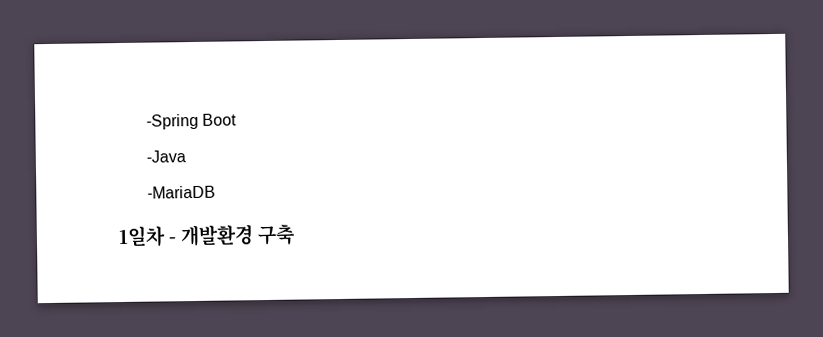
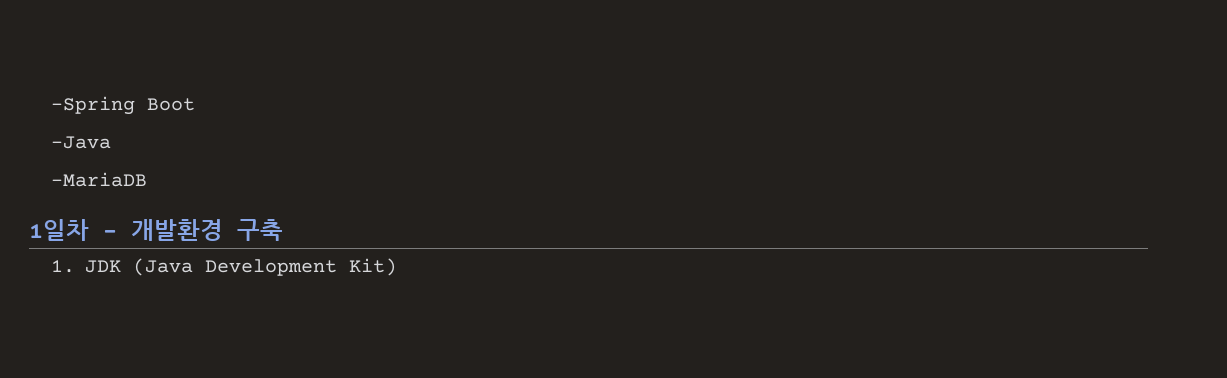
(297, 235) none -> [51,258,398,276] // 1. JDK (Java Development Kit)

